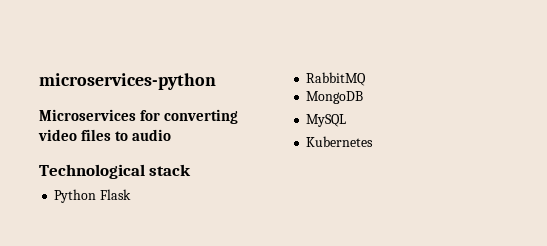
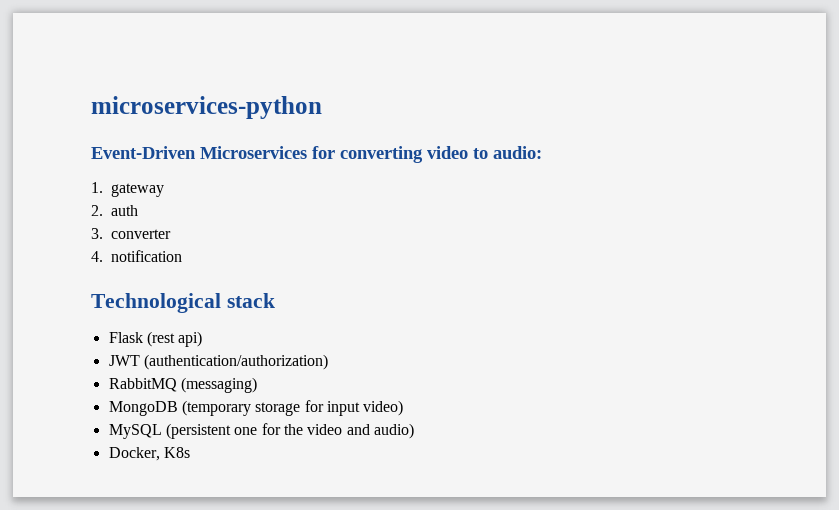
(216, 81) none -> [91,146,196,159] Event-Driven
[81,129,172,141] files to audio -> [473,146,542,159] [91,182,164,197] [91,205,138,216] [91,228,171,239] [91,250,182,262] to audio: // 1. gateway // 2. auth // 3. converter // 4. notification
[54,189,97,203] Python -> (275, 300) none
(132, 194) none -> [146,331,203,347] [108,354,328,370] (rest api) // JWT (authentication/authorization)
(367, 79) none -> [180,377,257,393] (messaging)
[306,114,347,127] [306,136,374,147] // MySQL // Kubernetes -> [181,400,404,416] [108,423,414,439] [108,447,190,461] (temporary storage for input video) // MySQL (persistent one for the video and audio) // Docker, K8s

